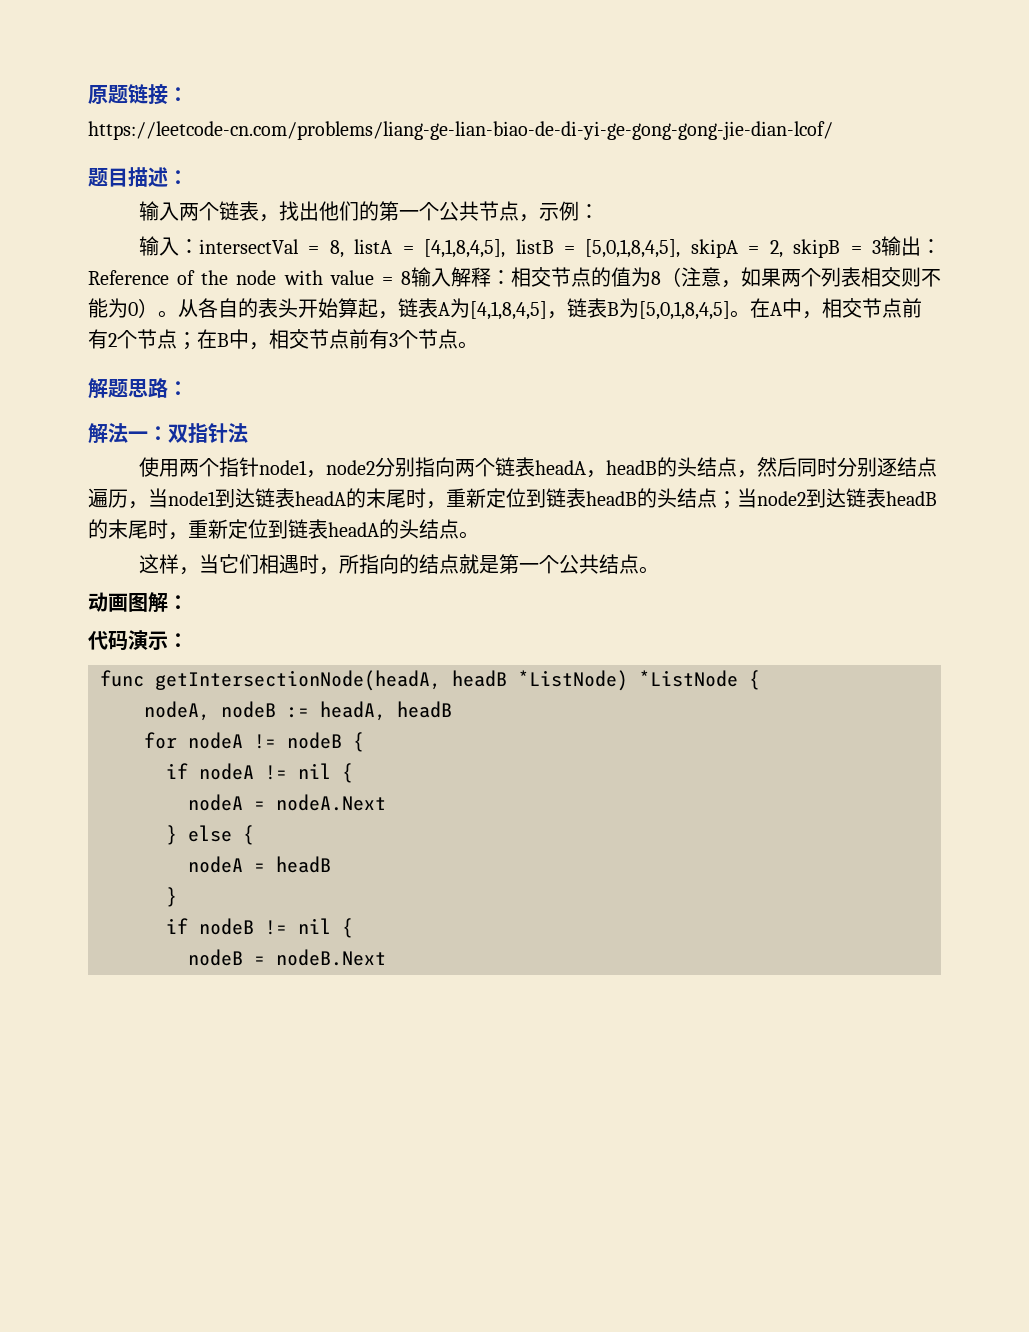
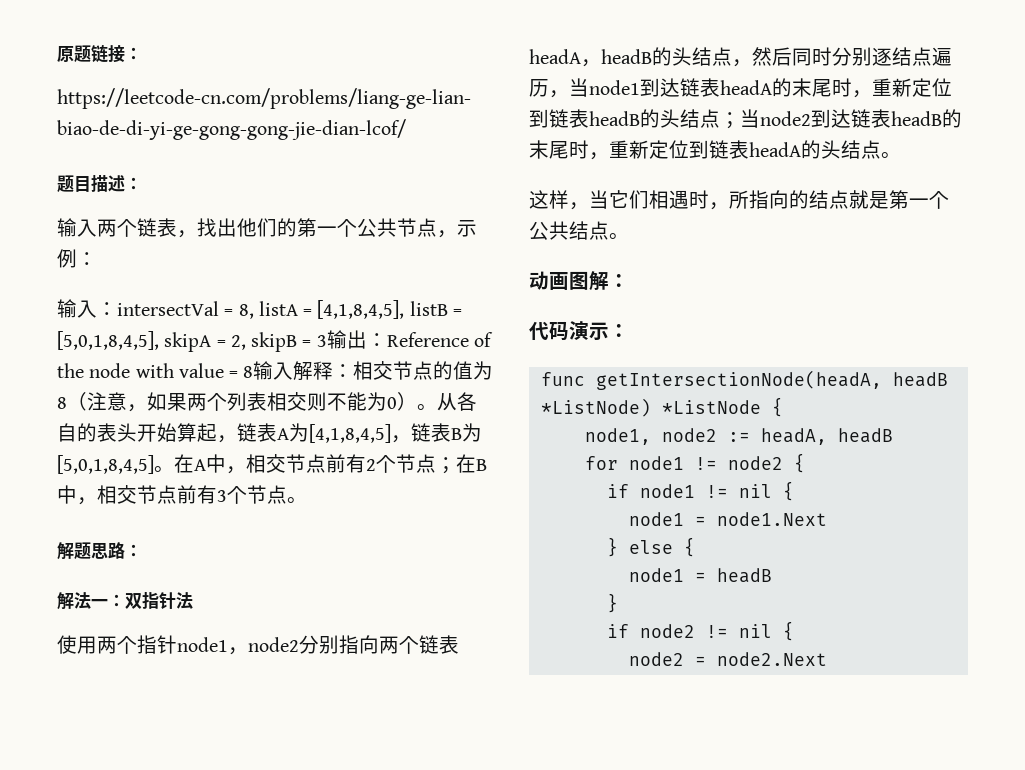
[144,701,276,721] nodeA, nodeB -> [584,428,717,445] node1, node2
[188,732,342,749] nodeA != nodeB -> [628,456,783,470] node1 != node2
[199,763,353,783] [188,794,386,811] nodeA != nil { // nodeA = nodeA.Next -> [639,481,794,501] [628,512,827,526] node1 != nil { // node1 = node1.Next
[188,856,243,873] nodeA -> [628,568,684,582] node1
[199,918,353,938] [188,949,386,966] nodeB != nil { // nodeB = nodeB.Next -> [639,621,794,641] [628,652,827,666] node2 != nil { // node2 = node2.Next

